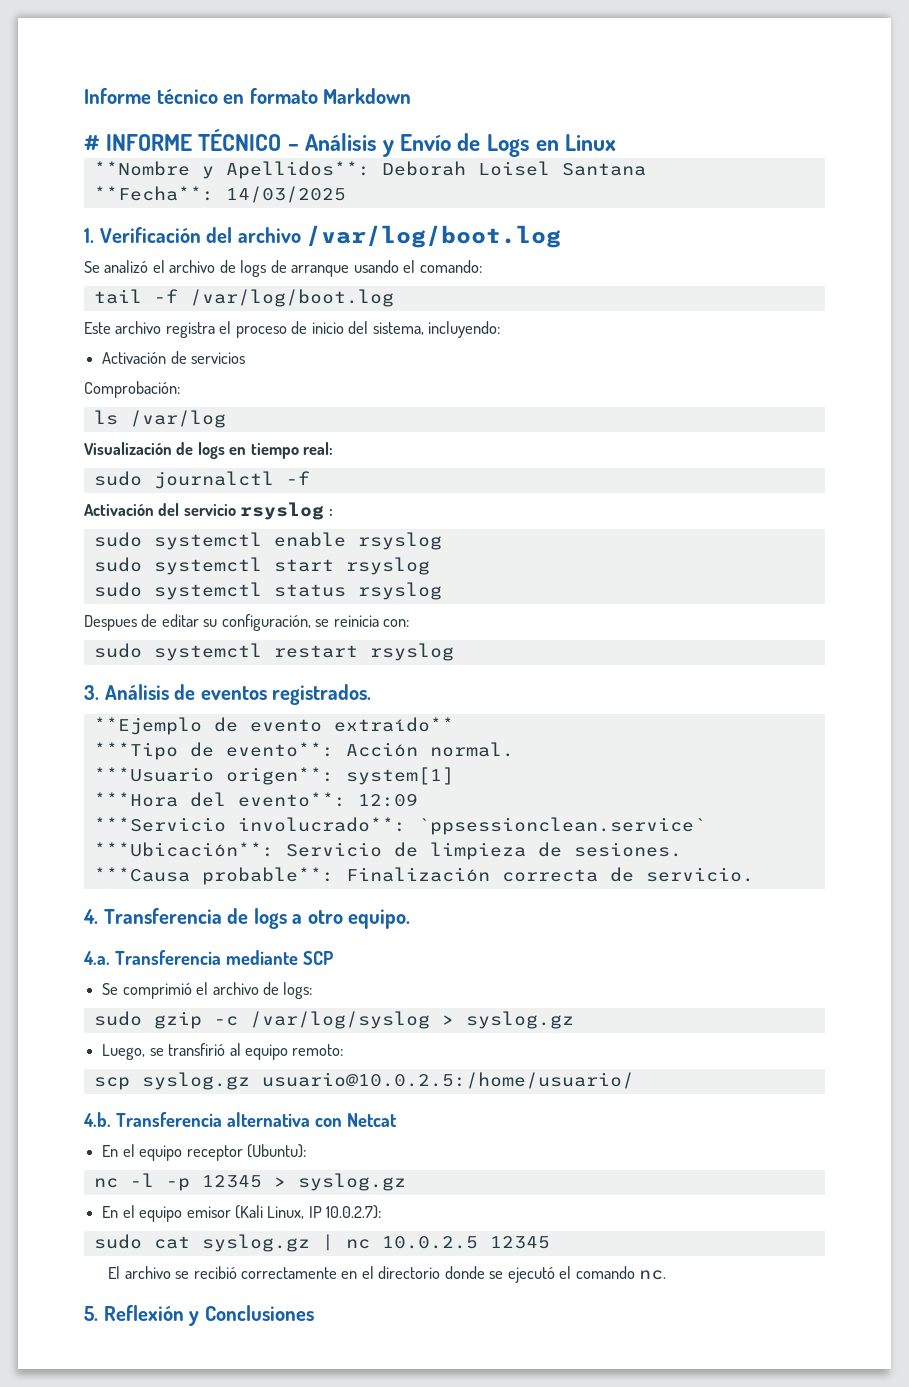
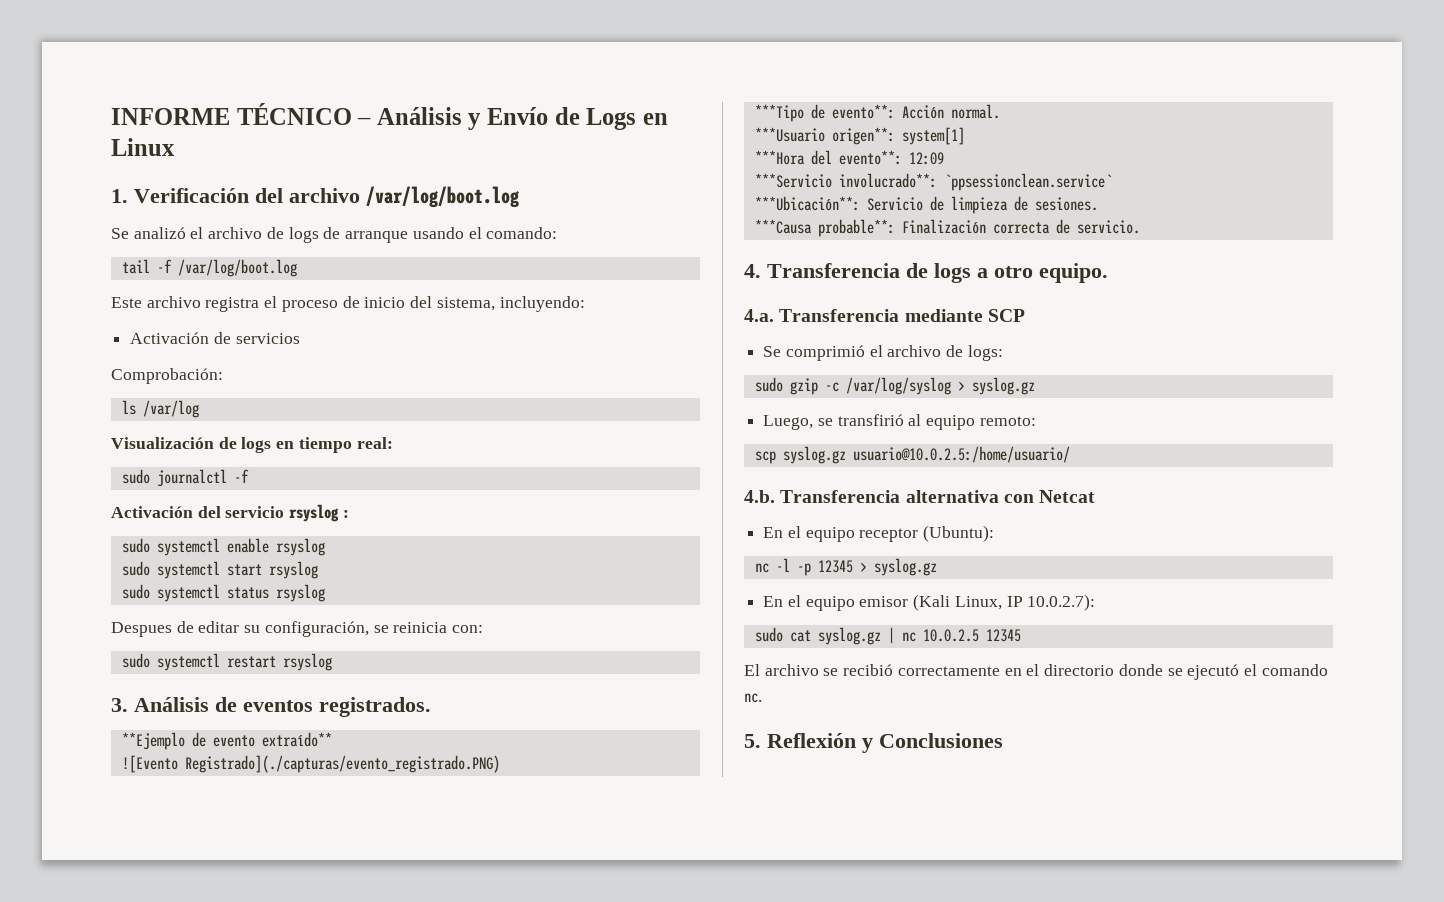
[84,88,412,104] [84,135,100,151] Informe técnico en formato Markdown // # -> (111, 116) none
[93,161,646,179] [93,186,346,203] // **Nombre y Apellidos**: Deborah Loisel Santana // **Fecha**: 14/03/2025 -> (175, 147) none
(454, 724) none -> [121,755,500,773] // ![Evento Registrado](./capturas/evento_registrado.PNG)

